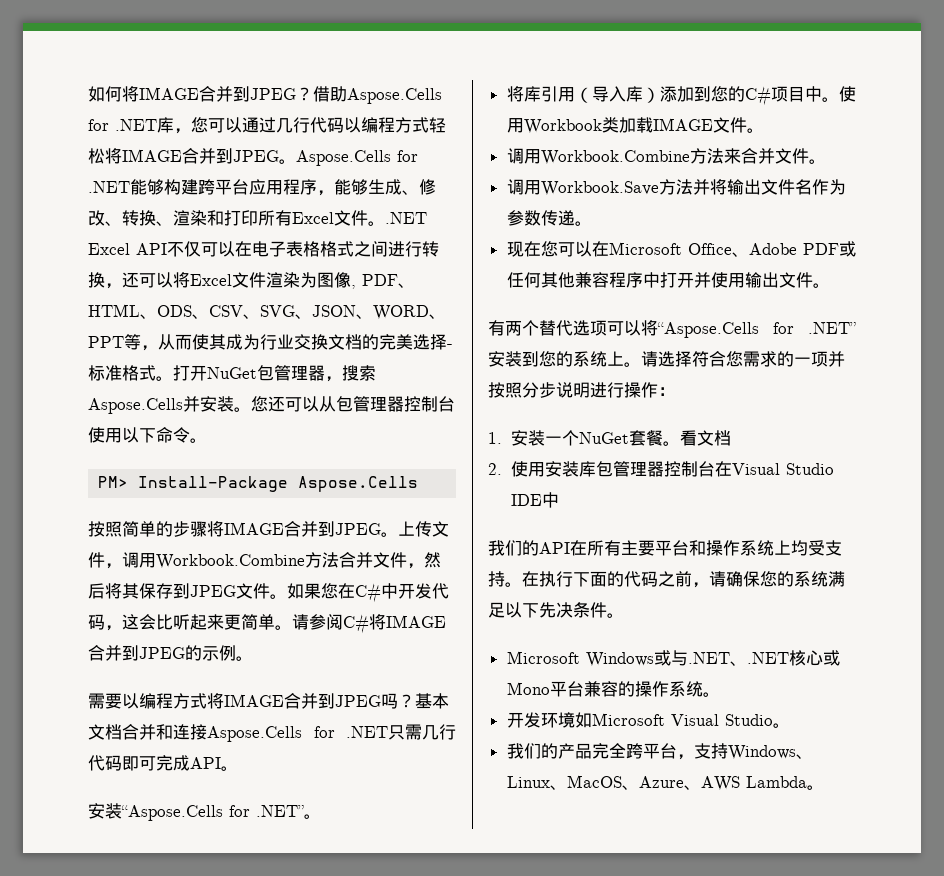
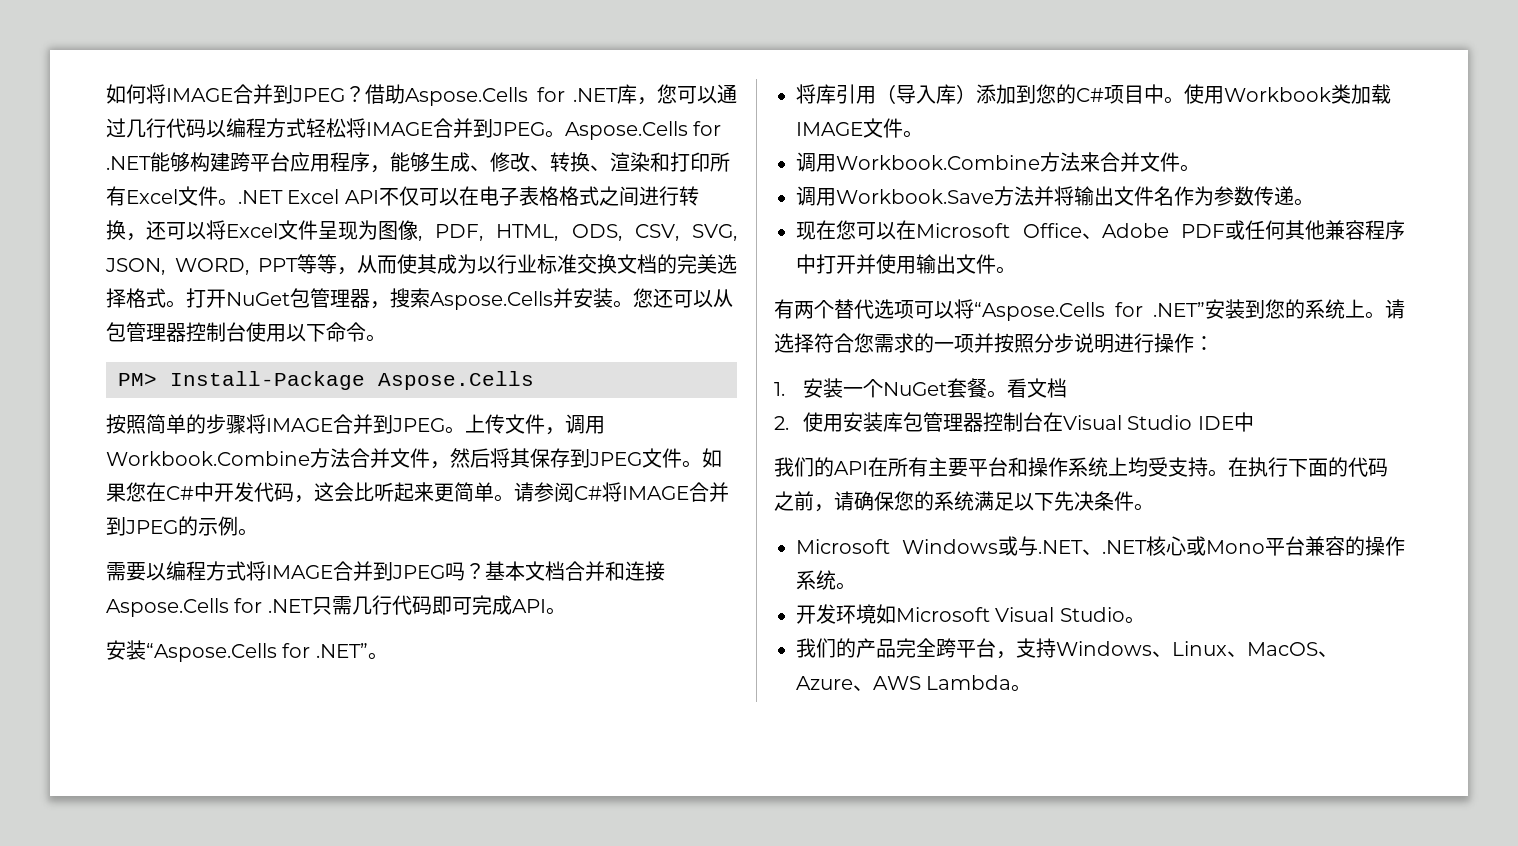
[266,272,300,288] 渲染 -> [318,221,358,240] 呈现
[362,274,415,288] [88,304,446,320] [88,336,124,348] PDF、HTML、ODS、CSV、SVG、JSON、WORD、PPT -> [435,224,737,241] [105,254,318,275] PDF, HTML, ODS, CSV, SVG, JSON, WORD, PPT等
[260,334,294,350] 行业 -> [477,254,577,274] 以行业标准
[447,344,453,348] [88,365,122,381] -标准 -> (126, 298) none

